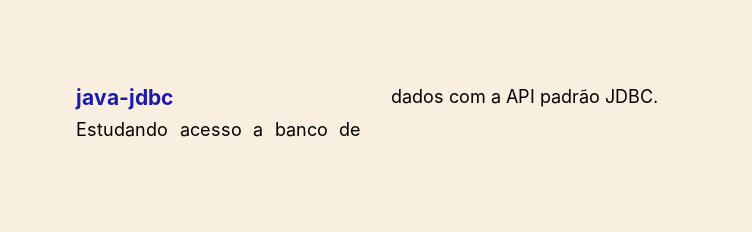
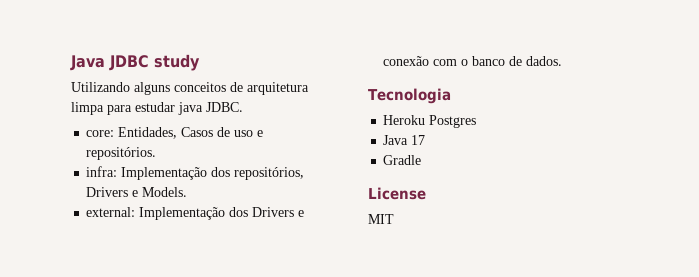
[75,88,173,110] [76,122,361,137] [391,89,658,107] java-jdbc // Estudando acesso a banco de dados com a API padrão JDBC. -> [70,54,200,71] [71,82,309,95] [71,102,243,115] [86,127,264,139] [86,147,157,160] [86,166,305,180] [86,187,188,197] [86,207,305,220] [383,56,563,66] [368,88,451,104] [383,115,477,128] [383,135,426,145] [383,155,422,165] [368,187,426,200] [368,214,394,224] Java JDBC study // Utilizando alguns conceitos de arquitetura limpa para estudar java JDBC. // core: Entidades, Casos de uso e repositórios. // infra: Implementação dos repositórios, Drivers e Models. // external: Implementação dos Drivers e conexão com o banco de dados. // Tecnologia // Heroku Postgres // Java 17 // Gradle // License // MIT

